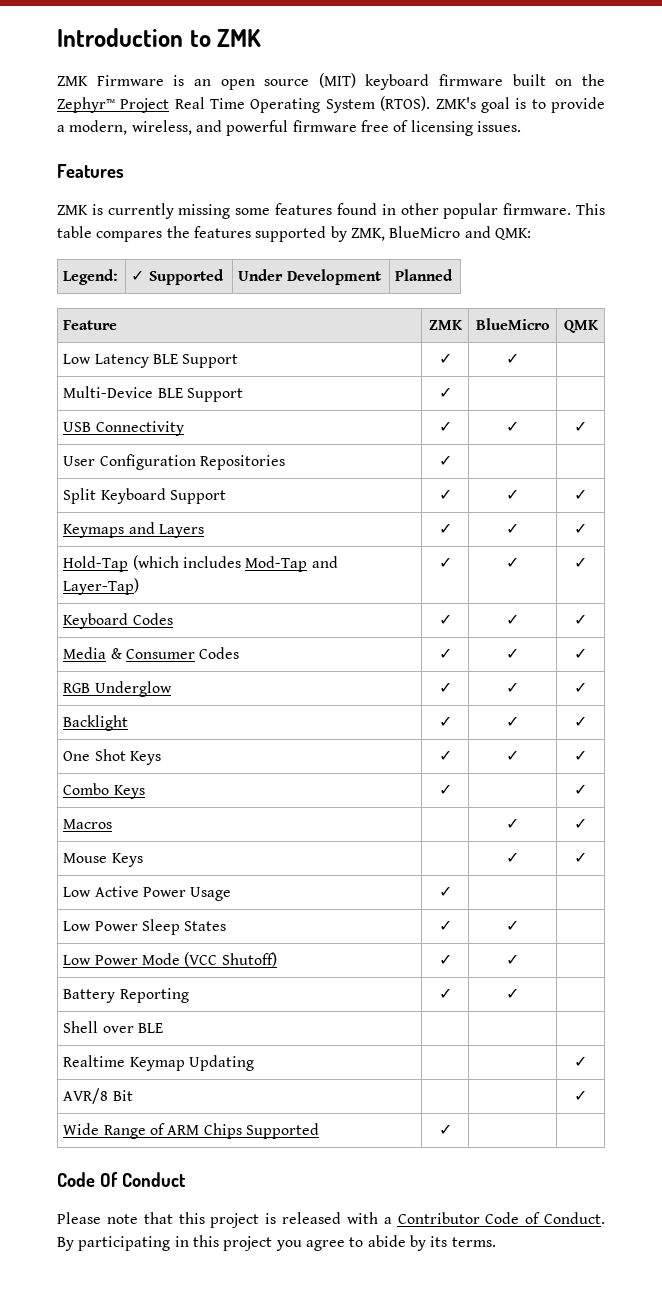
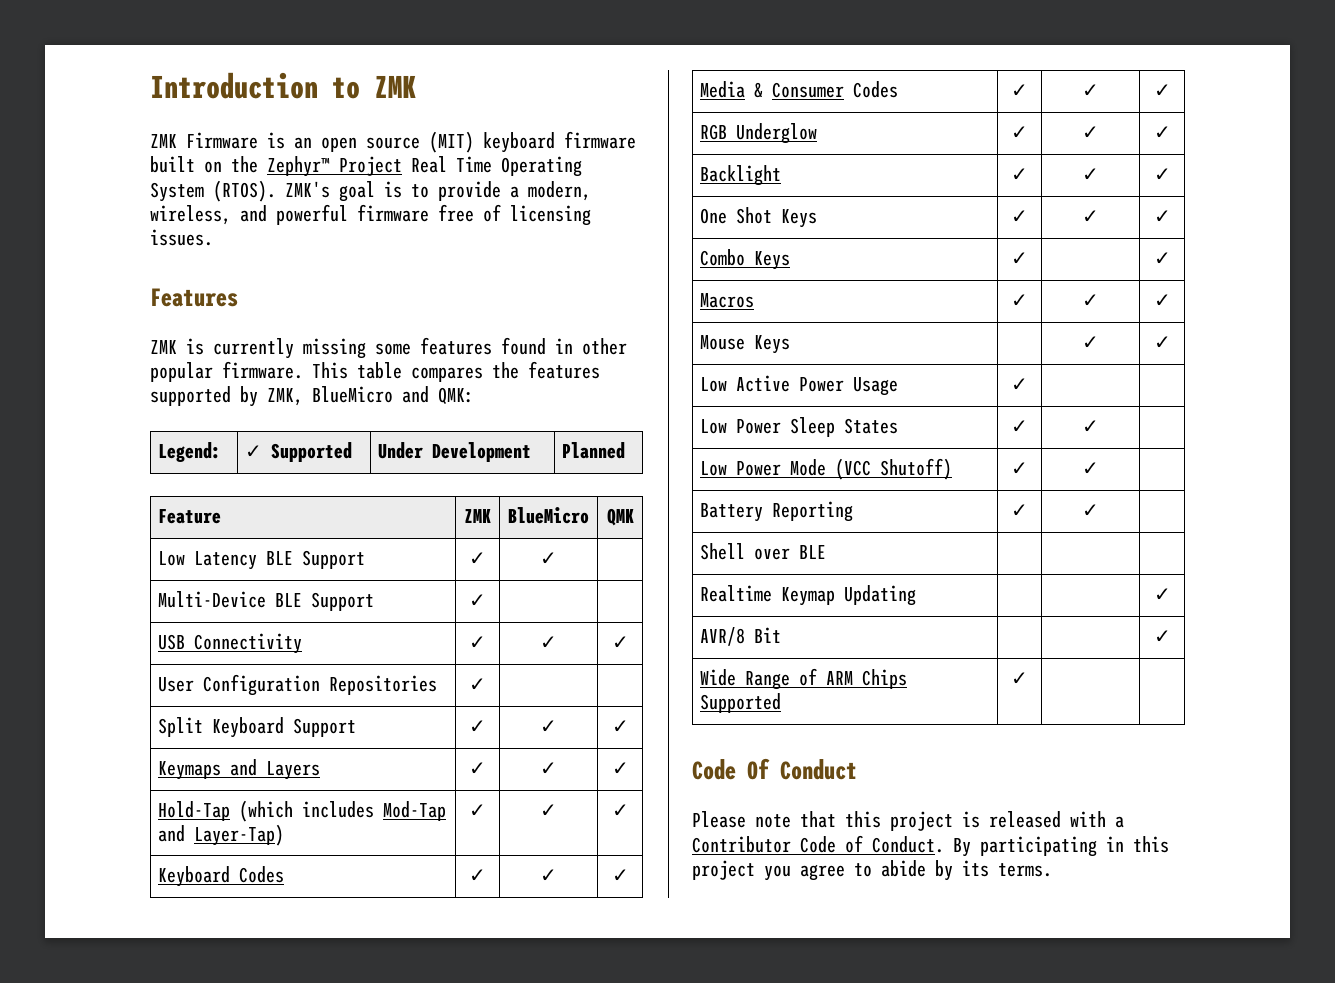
(113, 824) none -> [1011,294,1028,307] ✓

